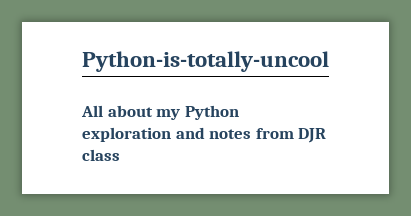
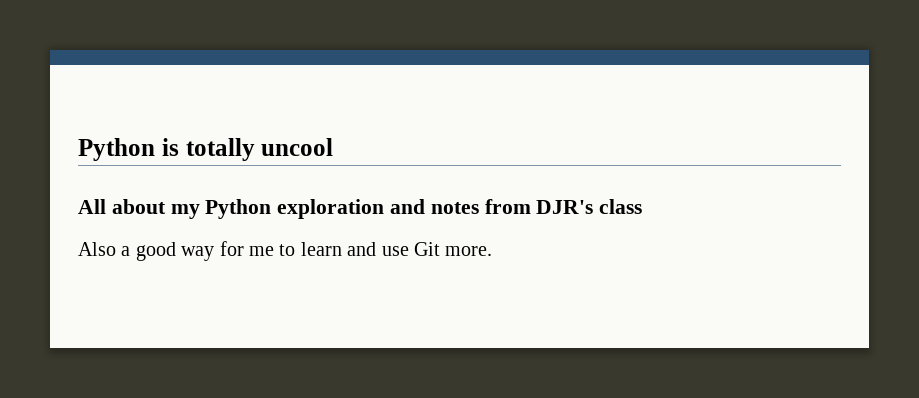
[82,51,329,72] Python-is-totally-uncool -> [78,138,334,161] Python is totally uncool
[298,128,327,143] DJR -> [536,200,594,214] DJR's
(120, 155) none -> [78,241,493,261] // Also a good way for me to learn and use Git more.

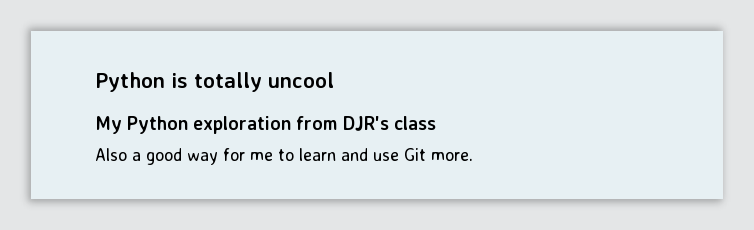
[78,199,479,219] All about my Python exploration and notes -> [95,116,292,134] My Python exploration

